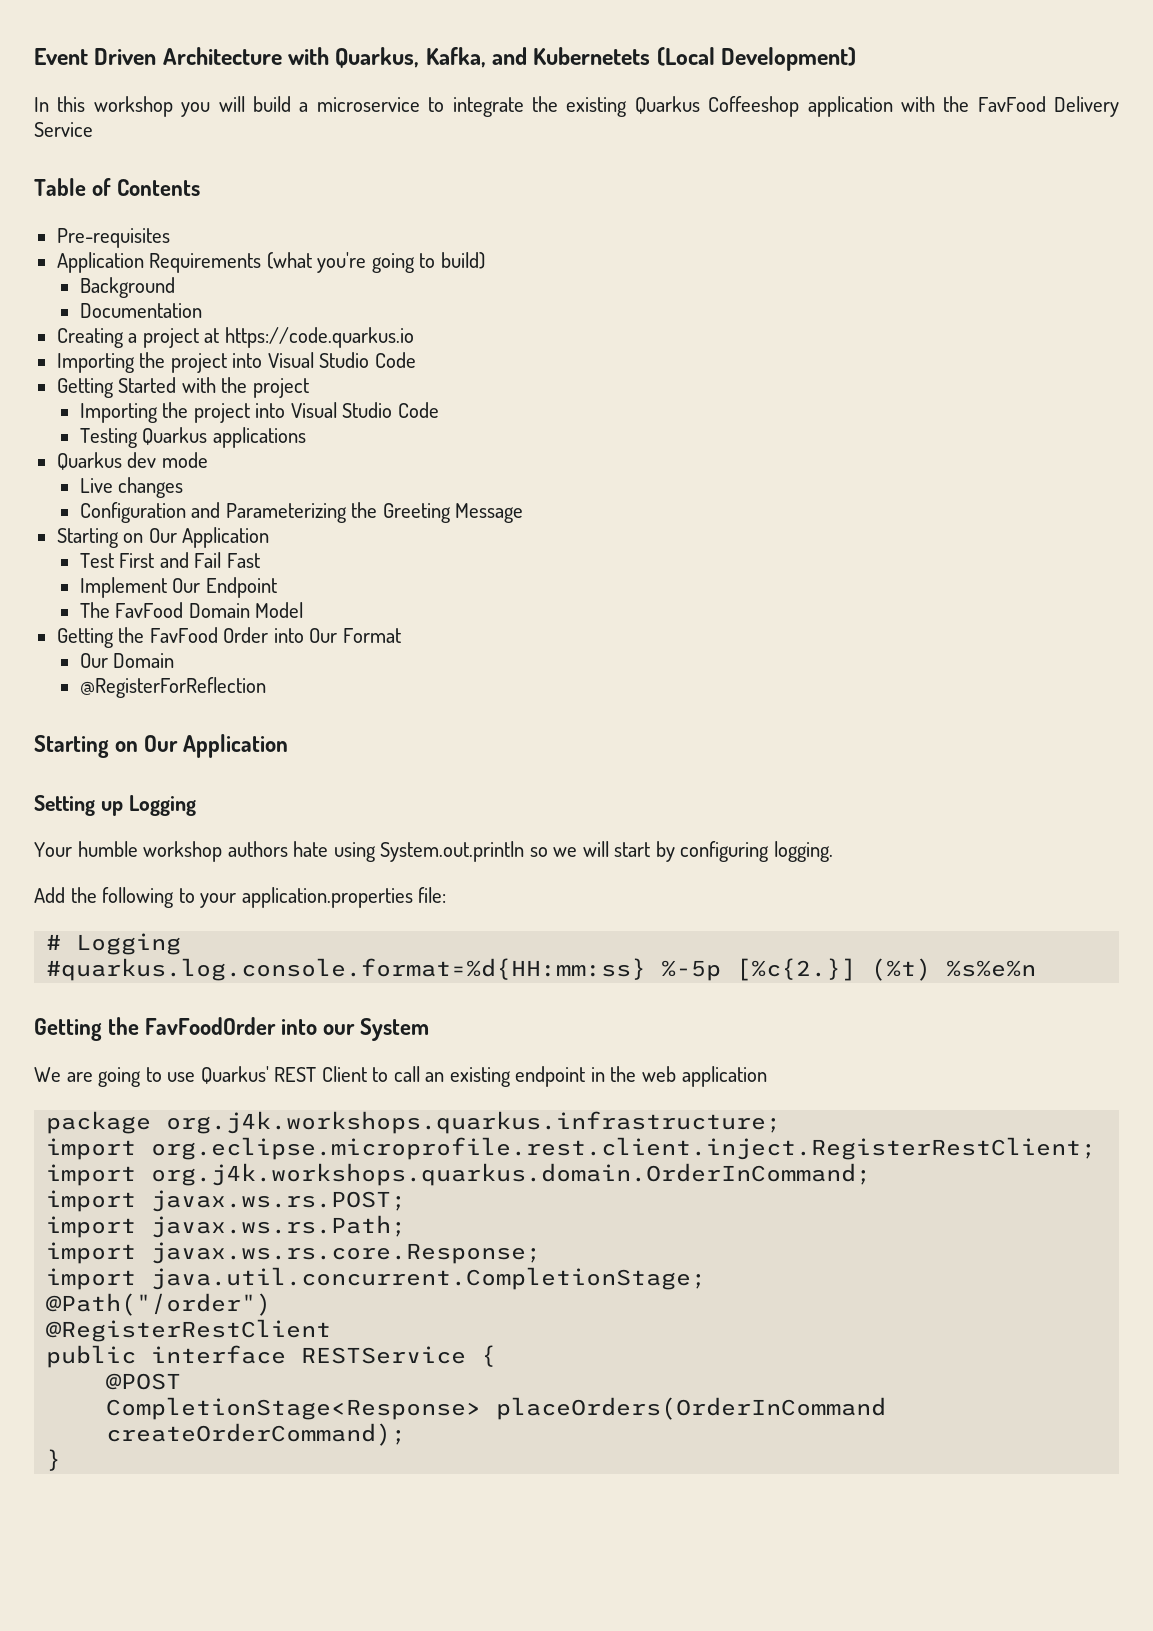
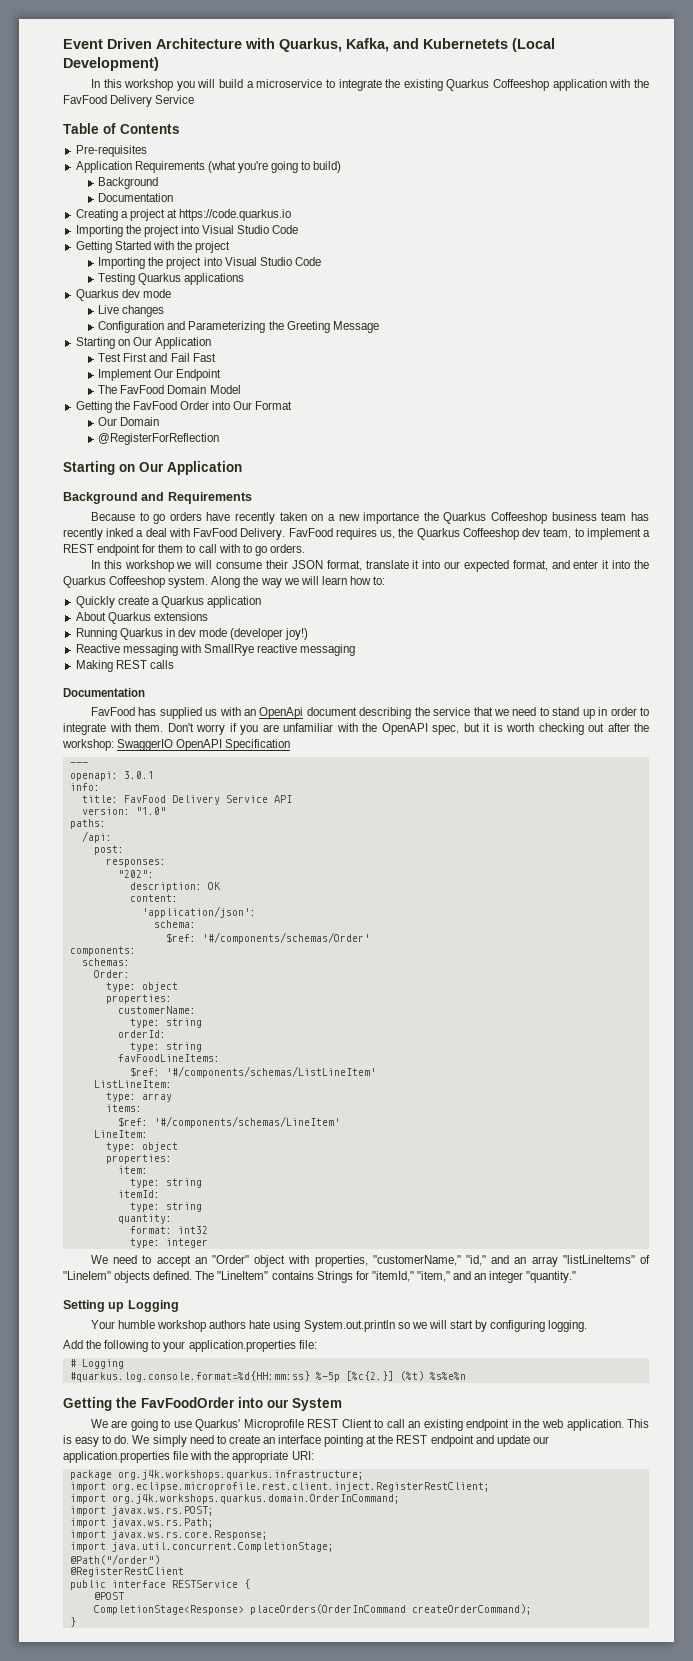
(289, 746) none -> [63,492,252,504] [90,512,649,524] [63,528,651,540] [63,544,305,556] [90,560,649,572] [63,576,386,588] [75,596,262,608] [75,612,208,624] [75,628,309,640] [75,644,356,656] [75,660,174,672] [63,688,145,697] [90,707,649,719] [63,723,649,735] [62,739,291,751] [69,762,88,766] [69,771,154,781] [69,783,100,791] [81,795,292,805] [81,807,166,815] [69,819,106,829] [81,831,112,843] [93,845,124,855] [105,858,166,867] [117,870,154,878] [129,882,221,892] [129,894,178,902] [141,906,256,918] [153,920,196,928] [165,932,370,944] [69,946,136,956] [81,958,130,966] [93,970,130,978] [105,982,178,992] [105,994,172,1004] [117,1006,196,1014] [129,1018,202,1028] [117,1030,166,1038] [129,1042,202,1052] [117,1054,220,1062] [129,1066,376,1078] [93,1080,172,1088] [105,1092,172,1102] [105,1104,142,1112] [117,1116,340,1128] [93,1130,148,1138] [105,1142,178,1152] [105,1154,172,1164] [117,1166,148,1174] [129,1178,202,1188] [117,1190,160,1198] [129,1202,202,1212] [117,1214,172,1224] [129,1226,208,1234] [129,1238,208,1248] [90,1255,650,1267] [63,1271,577,1283] // Background and Requirements // Because to go orders have recently taken on a new importance the Quarkus Coffeeshop business team has recently inked a deal with FavFood Delivery. FavFood requires us, the Quarkus Coffeeshop dev team, to implement a REST endpoint for them to call with to go orders. // In this workshop we will consume their JSON format, translate it into our expected format, and enter it into the Quarkus Coffeeshop system. Along the way we will learn how to: // Quickly create a Quarkus application // About Quarkus extensions // Running Quarkus in dev mode (developer joy!) // Reactive messaging with SmallRye reactive messaging // Making REST calls // Documentation // FavFood has supplied us with an OpenApi document describing the service that we need to stand up in order to integrate with them. Don't worry if you are unfamiliar with the OpenAPI spec, but it is worth checking out after the workshop: SwaggerIO OpenAPI Specification // --- // openapi: 3.0.1 // info: // title: FavFood Delivery Service API // version: "1.0" // paths: // /api: // post: // responses: // "202": // description: OK // content: // 'application/json': // schema: // $ref: '#/components/schemas/Order' // components: // schemas: // Order: // type: object // properties: // customerName: // type: string // orderId: // type: string // favFoodLineItems: // $ref: '#/components/schemas/ListLineItem' // ListLineItem: // type: array // items: // $ref: '#/components/schemas/LineItem' // LineItem: // type: object // properties: // item: // type: string // itemId: // type: string // quantity: // format: int32 // type: integer // We need to accept an "Order" object with properties, "customerName," "id," and an array "listLineItems" of "LineIem" objects defined. The "LineItem" contains Strings for "itemId," "item," and an integer "quantity."
(269, 1075) none -> [243,1419,304,1431] Microprofile
[681,1066,767,1087] application -> [566,1419,649,1431] [63,1435,549,1447] [63,1451,314,1463] application. This is easy to do. We simply need to create an interface pointing at the REST endpoint and update our application.properties file with the appropriate URI:

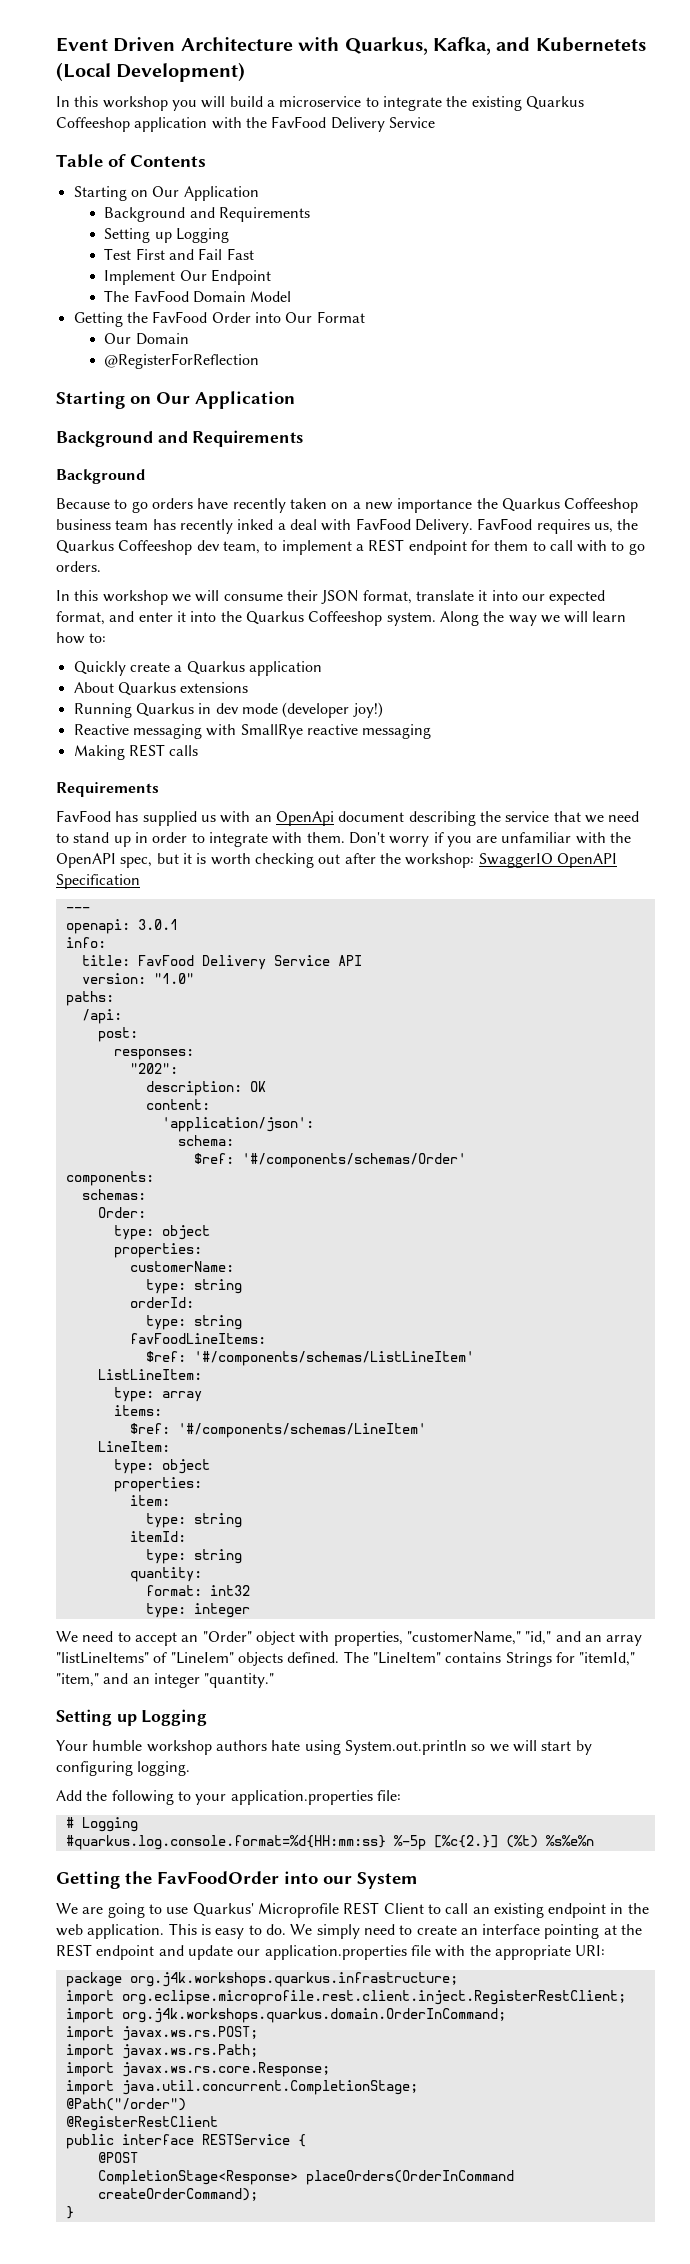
[75,145,147,157] [75,161,342,173] [98,177,159,189] [98,193,174,202] [75,209,292,221] [75,225,299,237] [75,241,231,253] [98,257,321,269] [98,273,245,285] [75,289,171,301] [98,305,165,317] [98,321,379,333] [75,337,211,349] Pre-requisites // Application Requirements (what you're going to build) // Background // Documentation // Creating a project at https://code.quarkus.io // Importing the project into Visual Studio Code // Getting Started with the project // Importing the project into Visual Studio Code // Testing Quarkus applications // Quarkus dev mode // Live changes // Configuration and Parameterizing the Greeting Message // Starting on Our Application -> [73,186,259,201] [104,207,310,222] [104,228,229,243] Starting on Our Application // Background and Requirements // Setting up Logging
(252, 498) none -> [56,469,145,484] // Background
[63,688,145,697] Documentation -> [56,782,159,797] Requirements

